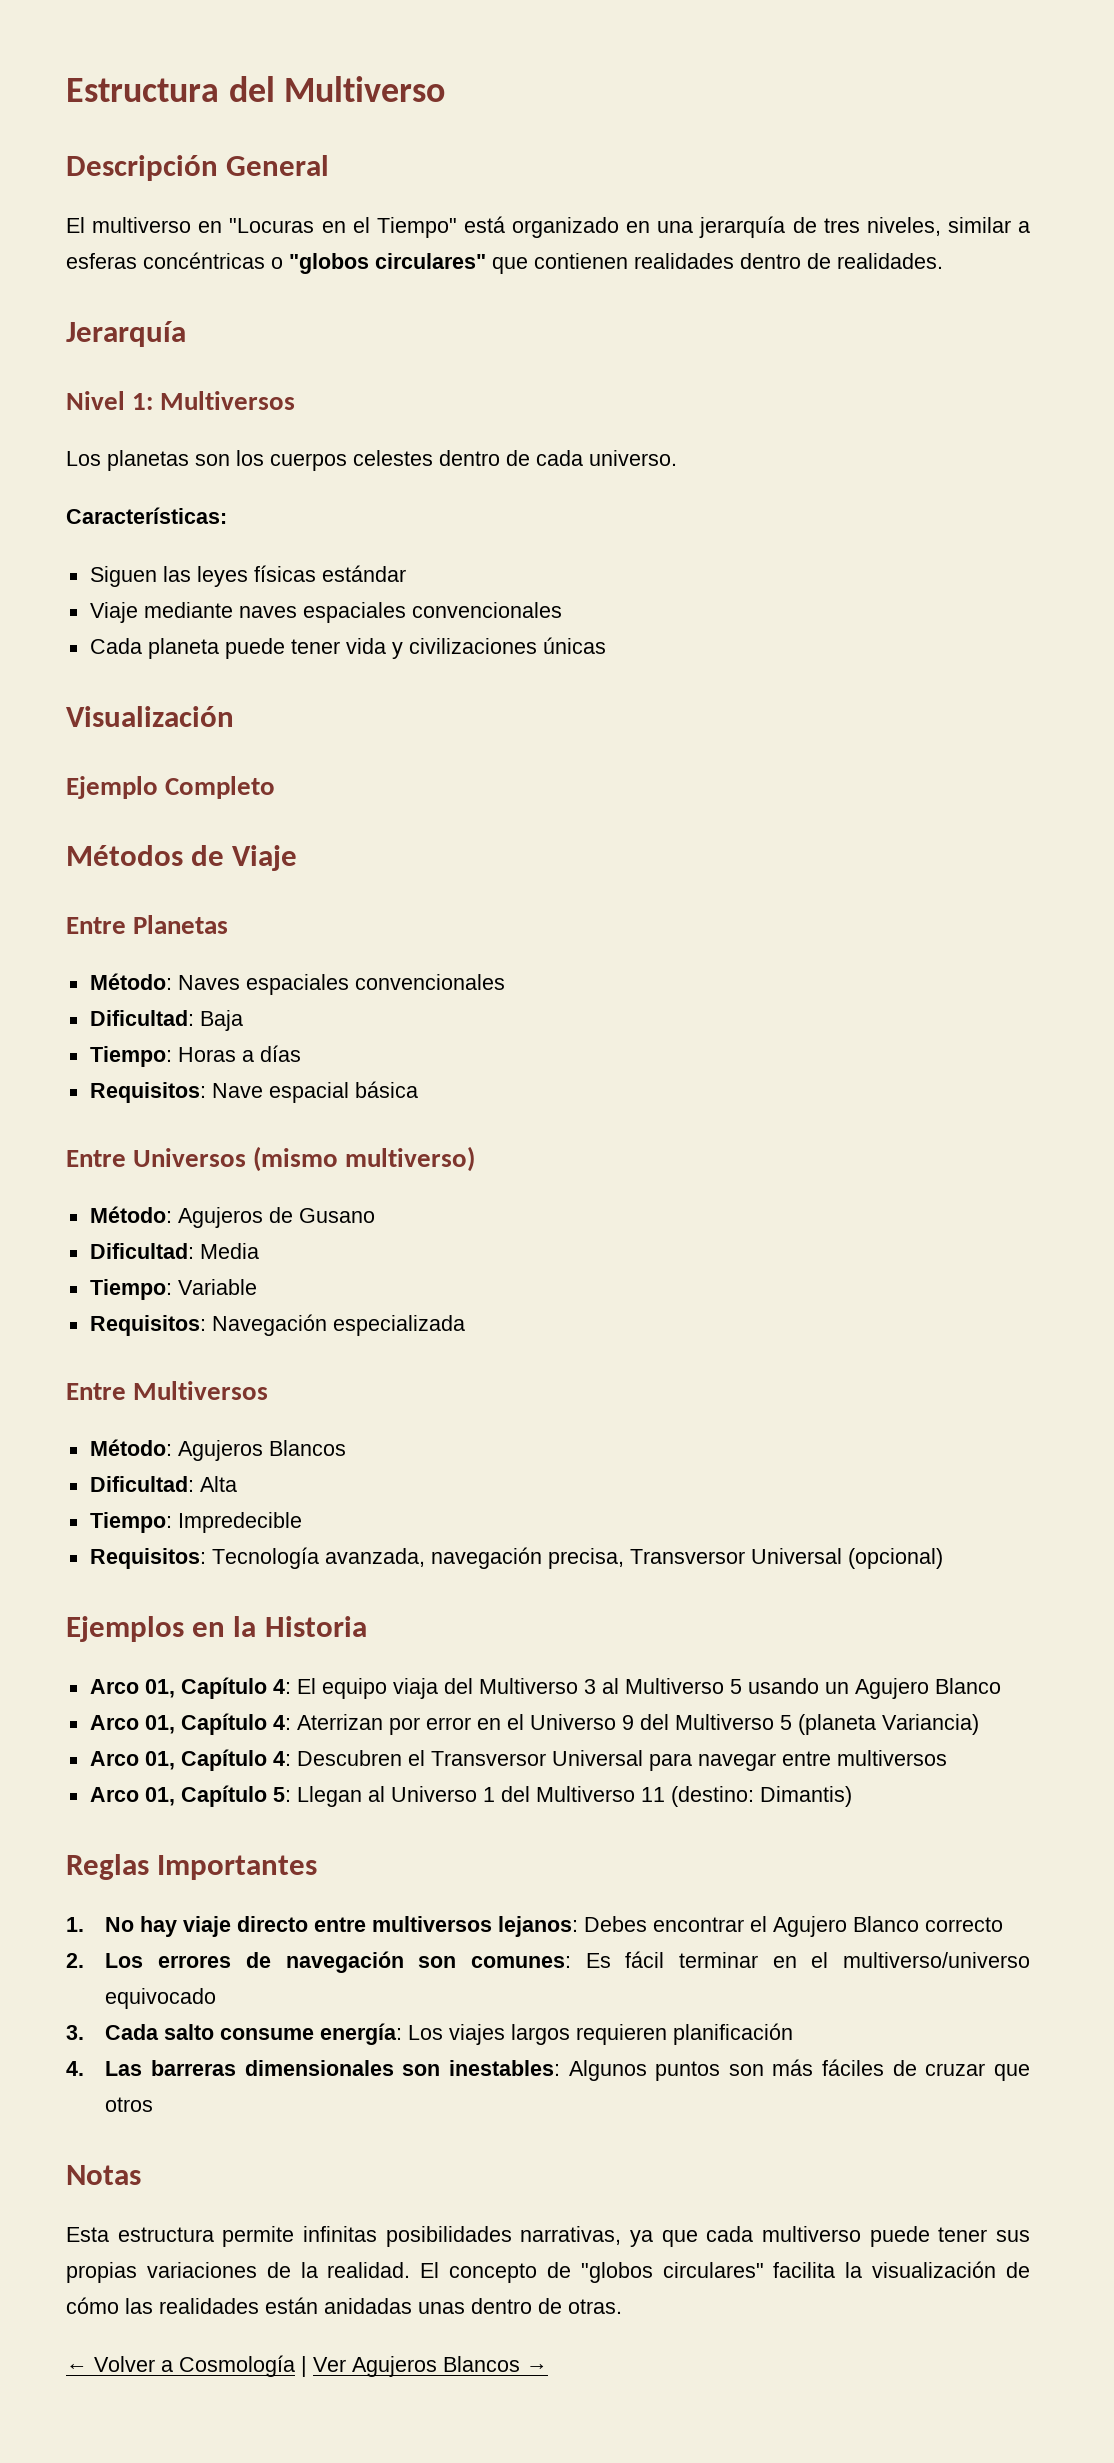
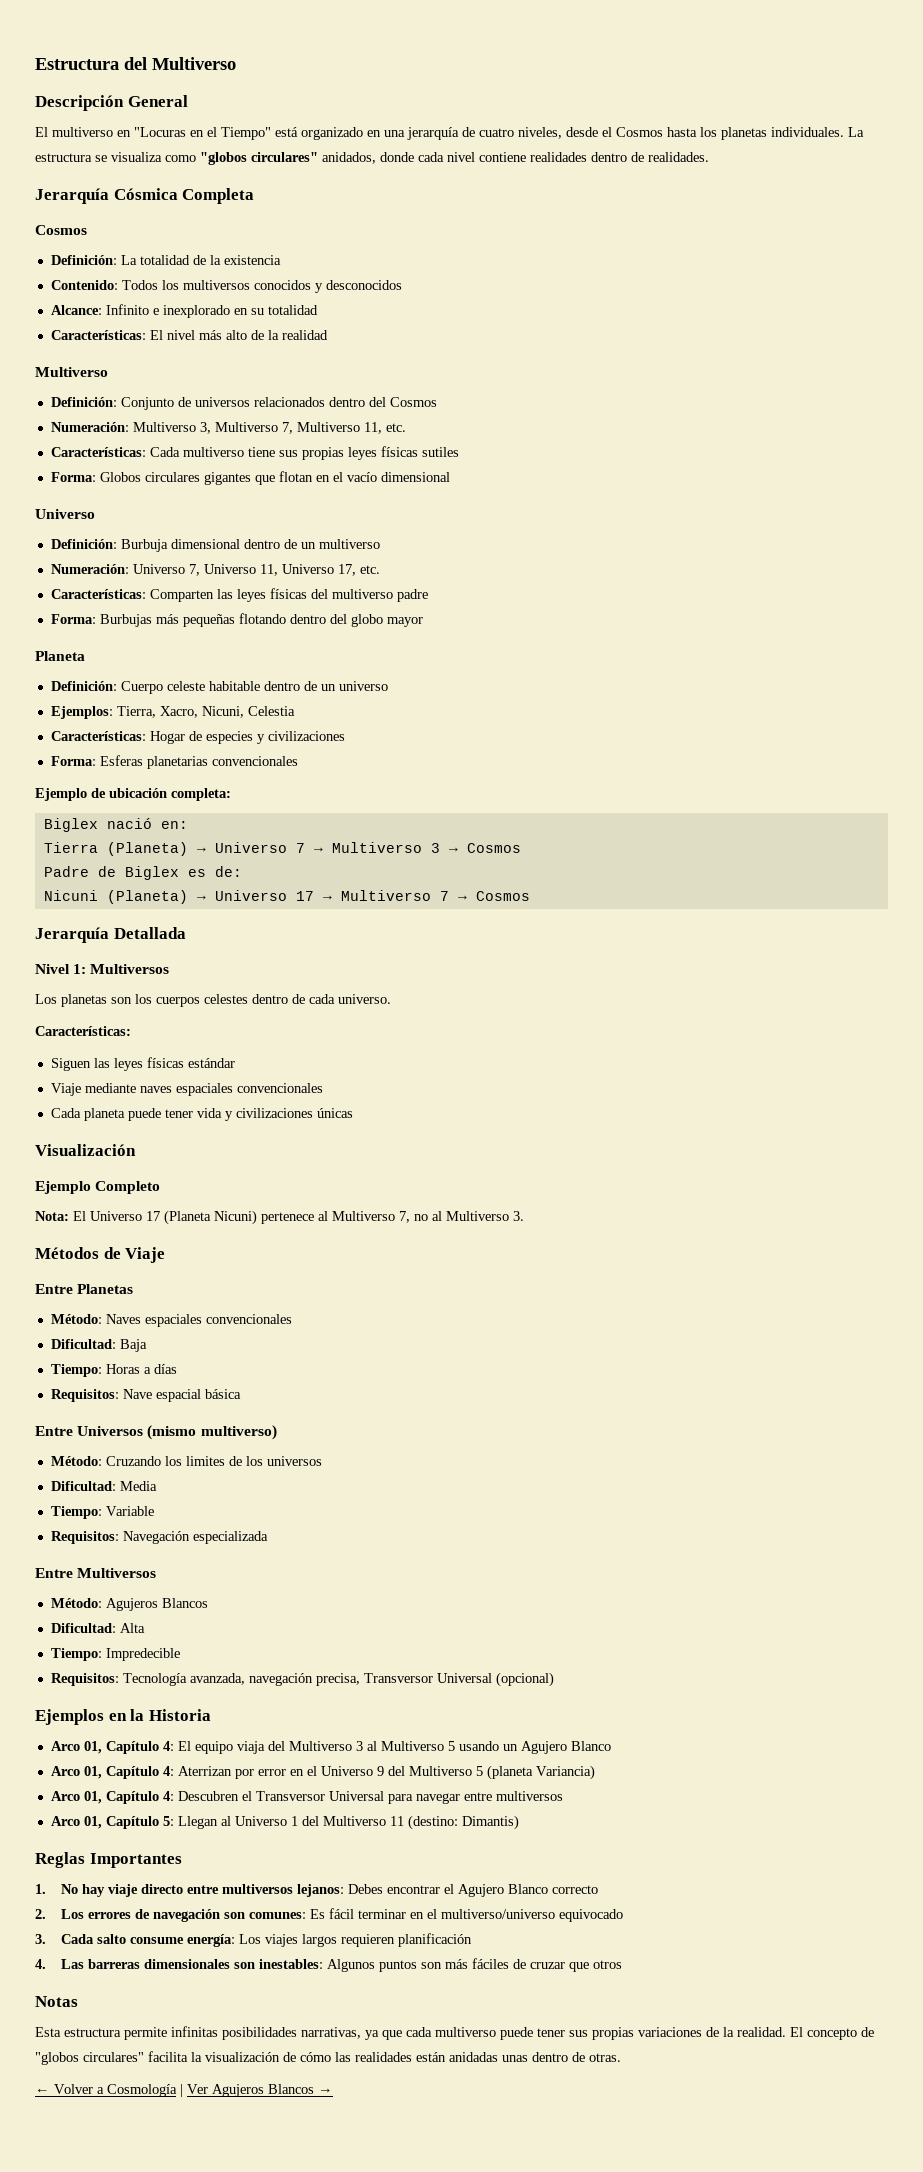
[823,217,1030,236] [66,252,628,274] tres niveles, similar a esferas concéntricas o "globos circulares" que contienen -> [479,127,864,140] [35,152,526,165] cuatro niveles, desde el Cosmos hasta los planetas individuales. La estructura se visualiza como "globos circulares" anidados, donde cada nivel contiene
(186, 334) none -> [113,188,255,204] [35,225,87,235] [50,255,281,265] [50,280,402,293] [50,304,318,318] [50,330,328,340] [35,367,108,377] [50,397,437,410] [50,422,406,434] [50,446,459,460] [50,471,450,485] [35,509,95,519] [50,539,380,552] [50,564,380,576] [50,588,428,602] [50,613,423,627] [35,651,85,661] [50,681,388,694] [50,706,295,719] [50,731,345,744] [50,755,298,769] [35,788,231,801] [43,818,188,832] [43,842,521,856] [43,866,242,880] [43,890,530,904] [35,927,186,943] Cósmica Completa // Cosmos // Definición: La totalidad de la existencia // Contenido: Todos los multiversos conocidos y desconocidos // Alcance: Infinito e inexplorado en su totalidad // Características: El nivel más alto de la realidad // Multiverso // Definición: Conjunto de universos relacionados dentro del Cosmos // Numeración: Multiverso 3, Multiverso 7, Multiverso 11, etc. // Características: Cada multiverso tiene sus propias leyes físicas sutiles // Forma: Globos circulares gigantes que flotan en el vacío dimensional // Universo // Definición: Burbuja dimensional dentro de un multiverso // Numeración: Universo 7, Universo 11, Universo 17, etc. // Características: Comparten las leyes físicas del multiverso padre // Forma: Burbujas más pequeñas flotando dentro del globo mayor // Planeta // Definición: Cuerpo celeste habitable dentro de un universo // Ejemplos: Tierra, Xacro, Nicuni, Celestia // Características: Hogar de especies y civilizaciones // Forma: Esferas planetarias convencionales // Ejemplo de ubicación completa: // Biglex nació en: // Tierra (Planeta) → Universo 7 → Multiverso 3 → Cosmos // Padre de Biglex es de: // Nicuni (Planeta) → Universo 17 → Multiverso 7 → Cosmos // Jerarquía Detallada
(276, 787) none -> [35,1210,524,1225] // Nota: El Universo 17 (Planeta Nicuni) pertenece al Multiverso 7, no al Multiverso 3.
[177,1207,375,1228] Agujeros de Gusano -> [105,1456,322,1466] Cruzando los limites de los universos

